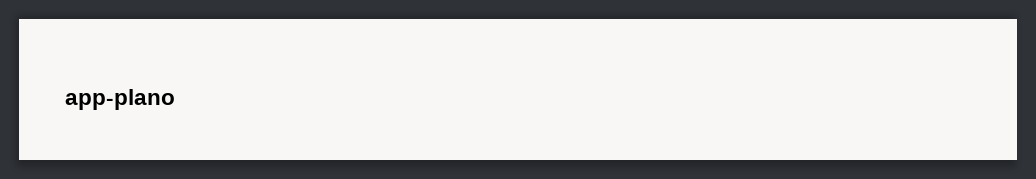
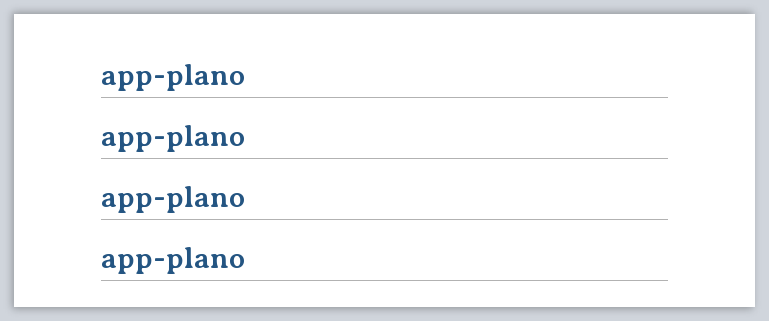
[65,89,175,110] app-plano -> [101,64,245,91] [101,125,245,152] [101,186,245,213] [101,247,245,274] app-plano // app-plano // app-plano // app-plano

